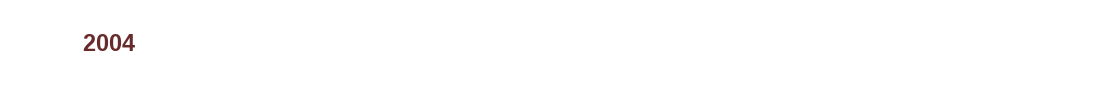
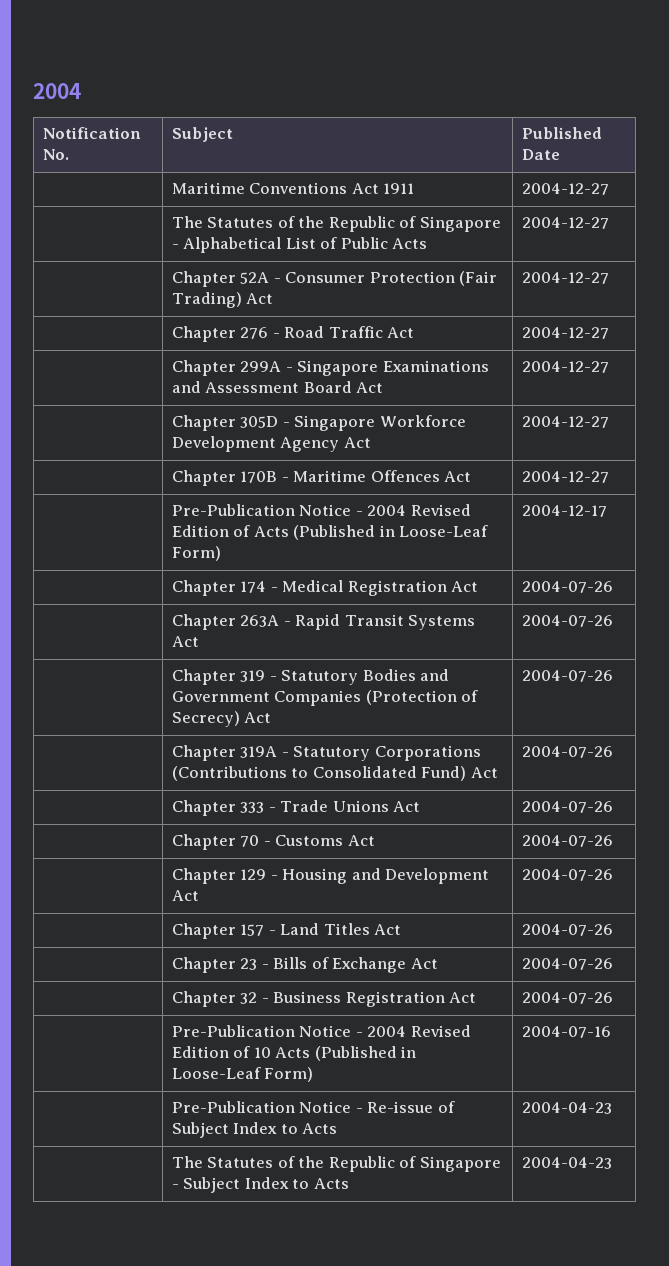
[83,34,135,51] 2004 -> [33,83,81,99] [42,127,141,139] [42,149,69,160] [171,127,233,142] [521,127,602,139] [521,149,560,160] [171,182,415,194] [521,183,609,195] [171,216,501,232] [171,237,428,253] [521,217,609,229] [171,271,498,287] [171,292,274,308] [521,272,609,284] [171,326,415,342] [521,327,609,339] [171,360,489,376] [171,381,384,393] [521,361,609,373] [171,415,466,431] [171,436,371,452] [521,416,609,428] [171,470,472,486] [521,471,609,483] [171,504,471,516] [171,525,489,540] [171,546,221,561] [521,505,607,517] [171,580,479,596] [521,581,613,593] [171,614,476,630] [171,636,199,647] [521,615,613,627] [171,669,450,685] [171,690,479,706] [171,711,272,727] [521,670,613,682] [171,745,481,761] [171,766,498,781] [521,746,613,758] [171,800,421,816] [521,801,613,813] [171,834,375,850] [521,835,613,847] [171,868,490,884] [171,890,199,901] [521,869,613,881] [171,923,402,939] [521,924,613,936] [171,957,438,973] [521,958,613,970] [171,991,477,1007] [521,992,613,1004] [171,1025,471,1037] [171,1046,417,1061] [171,1067,314,1082] [521,1026,611,1038] [171,1101,455,1113] [171,1122,338,1138] [521,1102,612,1114] [171,1156,501,1172] [171,1177,349,1193] [521,1157,612,1169] 2004 // Notification No. | Subject | Published Date // | Maritime Conventions Act 1911 | 2004-12-27 // | The Statutes of the Republic of Singapore - Alphabetical List of Public Acts | 2004-12-27 // | Chapter 52A - Consumer Protection (Fair Trading) Act | 2004-12-27 // | Chapter 276 - Road Traffic Act | 2004-12-27 // | Chapter 299A - Singapore Examinations and Assessment Board Act | 2004-12-27 // | Chapter 305D - Singapore Workforce Development Agency Act | 2004-12-27 // | Chapter 170B - Maritime Offences Act | 2004-12-27 // | Pre-Publication Notice - 2004 Revised Edition of Acts (Published in Loose-Leaf Form) | 2004-12-17 // | Chapter 174 - Medical Registration Act | 2004-07-26 // | Chapter 263A - Rapid Transit Systems Act | 2004-07-26 // | Chapter 319 - Statutory Bodies and Government Companies (Protection of Secrecy) Act | 2004-07-26 // | Chapter 319A - Statutory Corporations (Contributions to Consolidated Fund) Act | 2004-07-26 // | Chapter 333 - Trade Unions Act | 2004-07-26 // | Chapter 70 - Customs Act | 2004-07-26 // | Chapter 129 - Housing and Development Act | 2004-07-26 // | Chapter 157 - Land Titles Act | 2004-07-26 // | Chapter 23 - Bills of Exchange Act | 2004-07-26 // | Chapter 32 - Business Registration Act | 2004-07-26 // | Pre-Publication Notice - 2004 Revised Edition of 10 Acts (Published in Loose-Leaf Form) | 2004-07-16 // | Pre-Publication Notice - Re-issue of Subject Index to Acts | 2004-04-23 // | The Statutes of the Republic of Singapore - Subject Index to Acts | 2004-04-23

